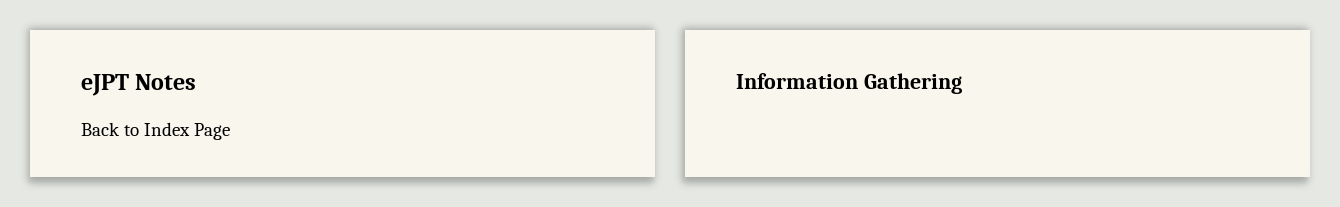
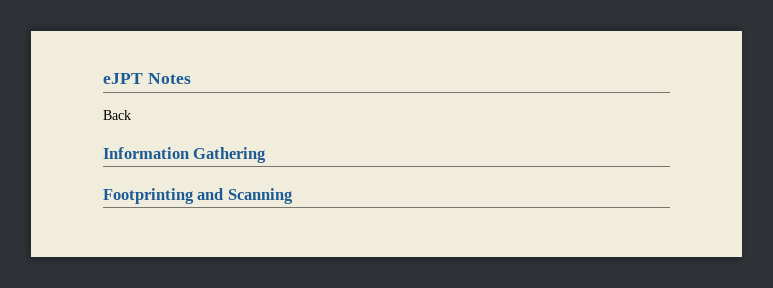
[124,122,231,140] to Index Page -> (131, 115) none
(962, 83) none -> [103,188,293,204] // Footprinting and Scanning

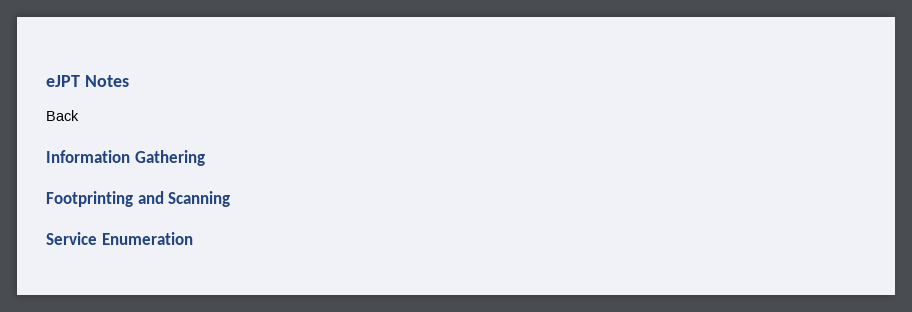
(293, 196) none -> [46,232,193,245] // Service Enumeration

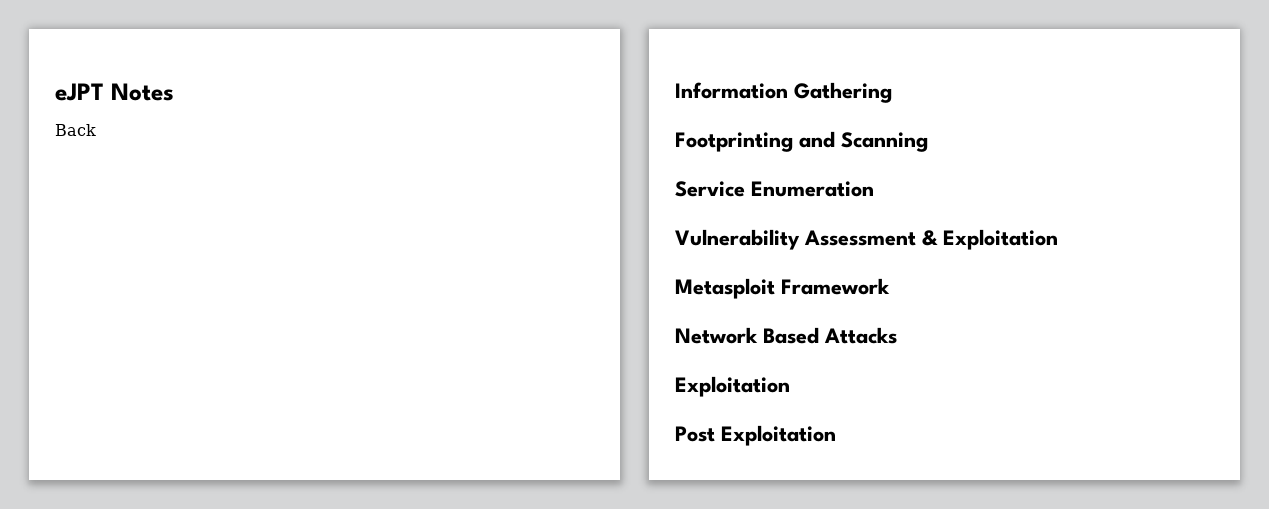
(193, 238) none -> [675,229,1058,250] [675,278,890,299] [675,327,897,344] [675,376,790,397] [675,425,836,446] // Vulnerability Assessment & Exploitation // Metasploit Framework // Network Based Attacks // Exploitation // Post Exploitation

